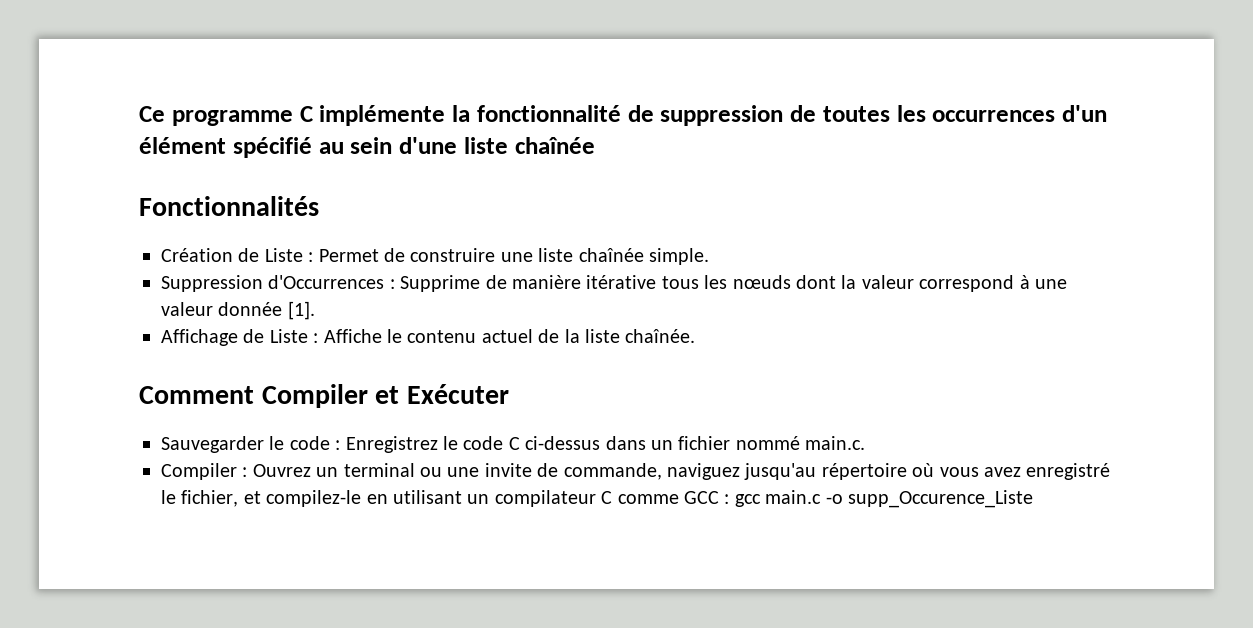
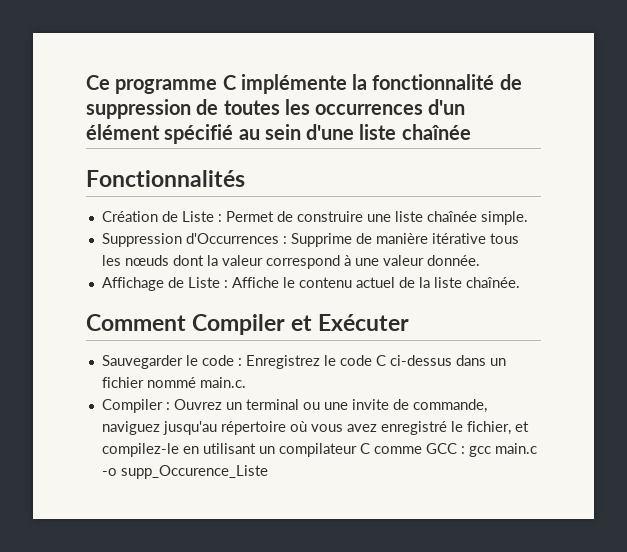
[218,301,315,320] donnée [1]. -> [426,255,480,266] donnée.

